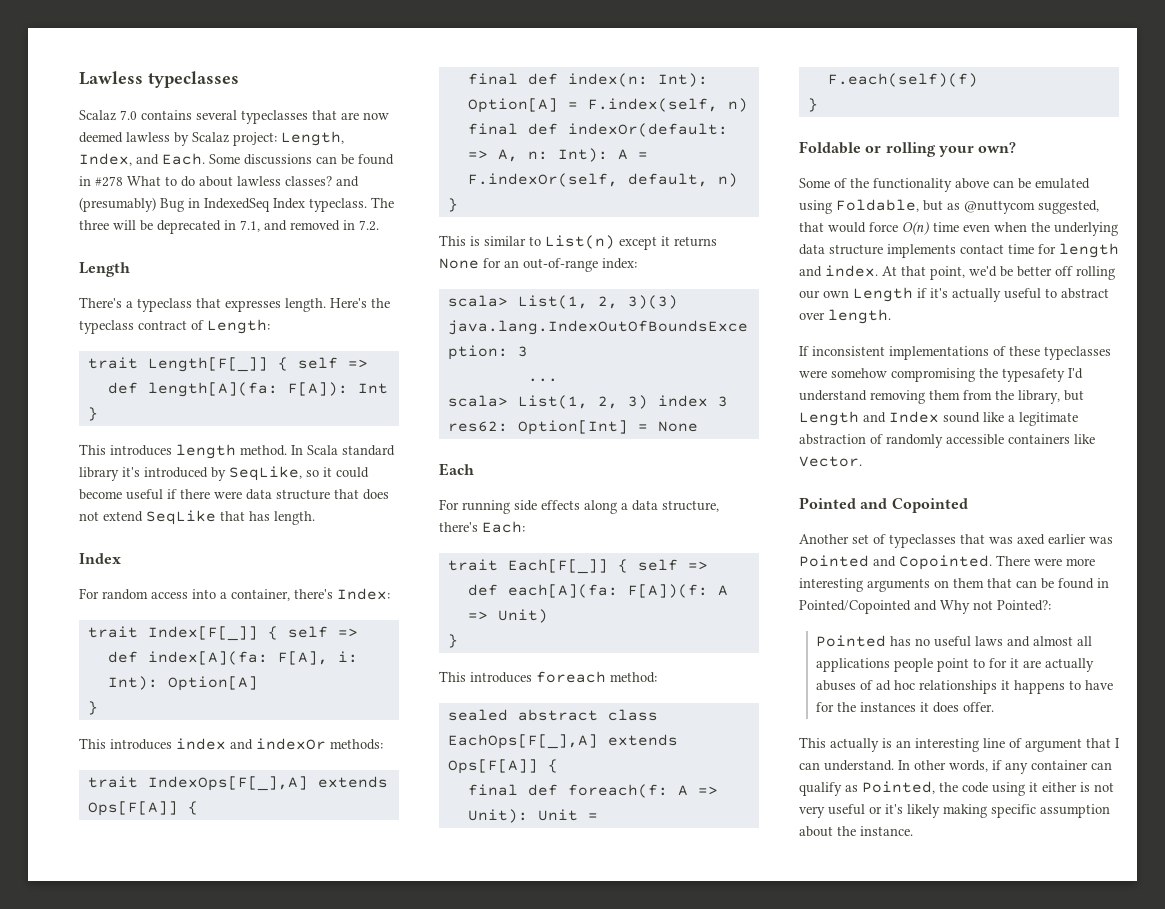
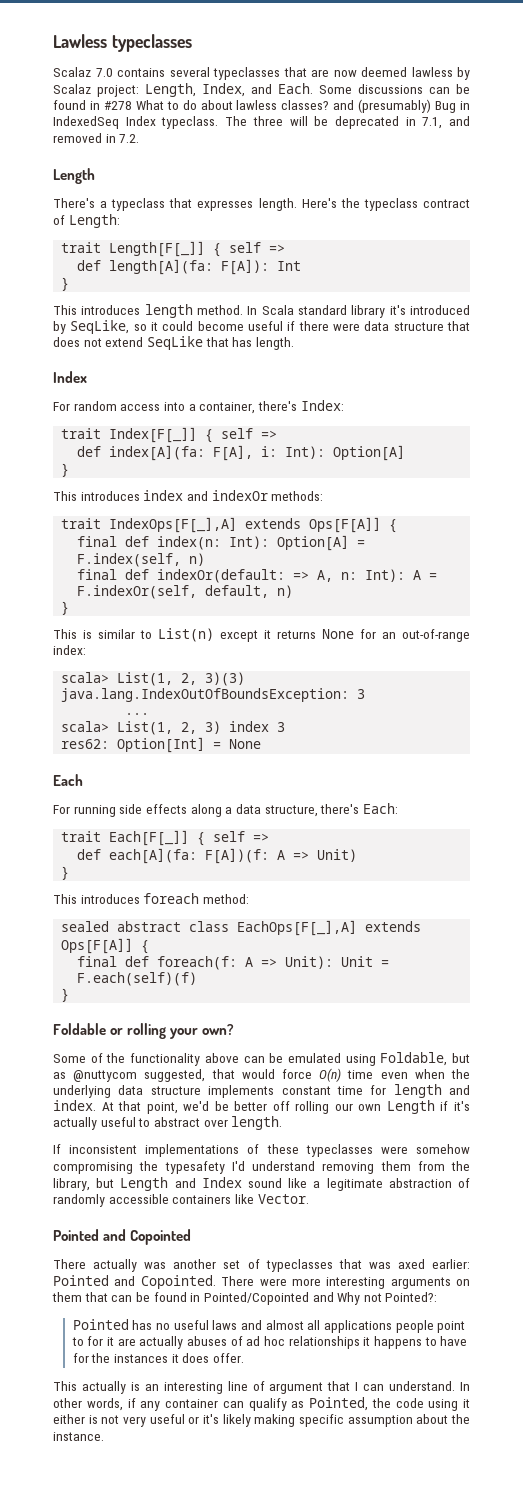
[960,244,1004,254] contact -> [281,1086,331,1095] constant
[799,534,849,544] Another -> [53,1259,217,1272] There actually was another
[1048,534,1113,544] earlier was -> [432,1259,471,1269] earlier:

